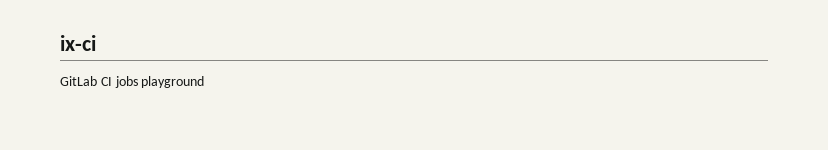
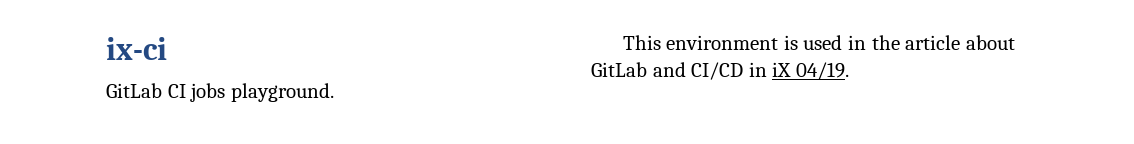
[141,76,205,88] playground -> [230,83,334,102] [622,35,1015,50] [591,62,849,80] playground. // This environment is used in the article about GitLab and CI/CD in iX 04/19.

